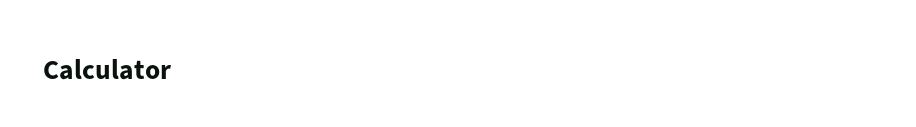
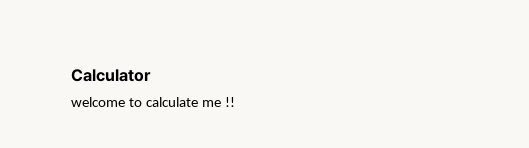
(171, 69) none -> [71,97,235,107] // welcome to calculate me !!

